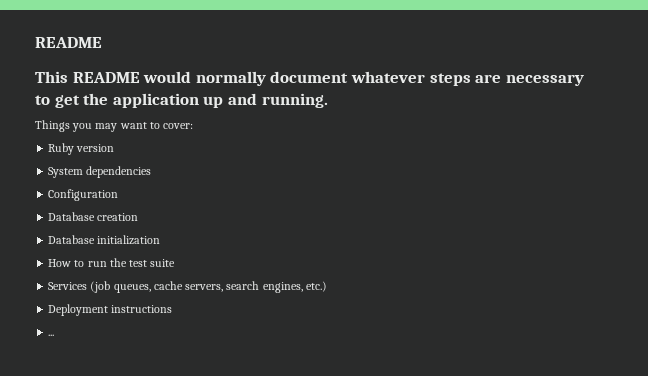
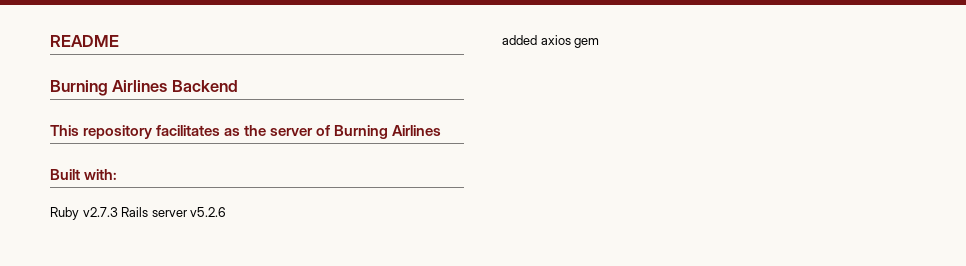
[35,71,584,86] [35,93,328,108] [35,120,194,132] [48,143,115,155] [48,166,152,178] [48,189,119,201] [48,212,139,221] [48,235,161,245] [48,258,176,267] [48,281,327,293] [48,304,173,316] [48,334,55,336] This README would normally document whatever steps are necessary to get the application up and running. // Things you may want to cover: // Ruby version // System dependencies // Configuration // Database creation // Database initialization // How to run the test suite // Services (job queues, cache servers, search engines, etc.) // Deployment instructions // ... -> [50,80,238,96] [50,125,442,139] [50,169,118,180] [50,207,227,220] [502,35,600,48] Burning Airlines Backend // This repository facilitates as the server of Burning Airlines // Built with: // Ruby v2.7.3 Rails server v5.2.6 // added axios gem

